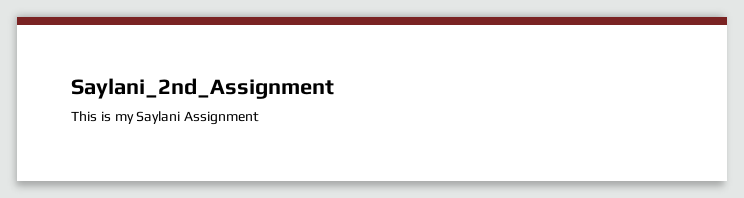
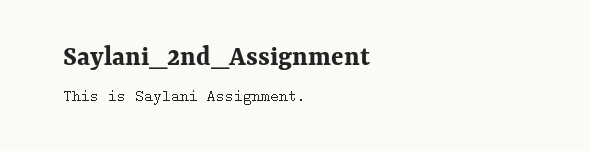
[114,111,260,125] my Saylani Assignment -> [135,89,306,105] Saylani Assignment.

